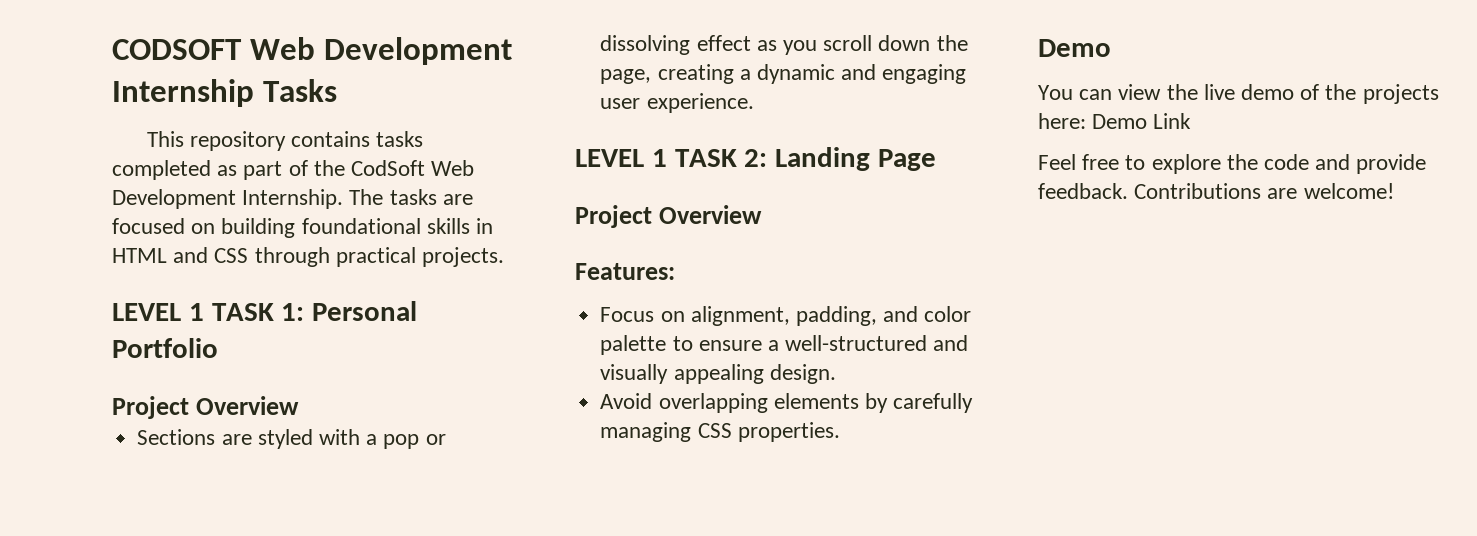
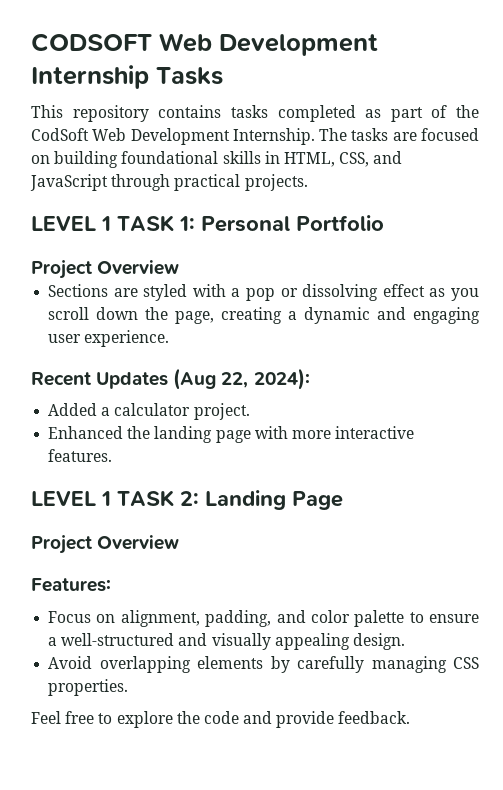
[112,247,249,263] HTML and CSS -> [283,151,403,167] [30,174,108,191] HTML, CSS, and JavaScript
(754, 103) none -> [31,368,310,390] [48,403,250,420] [48,426,415,443] [48,449,113,462] // Recent Updates (Aug 22, 2024): // Added a calculator project. // Enhanced the landing page with more interactive features.
[1038,39,1111,57] [1038,84,1439,104] [1038,113,1192,129] // Demo // You can view the live demo of the projects here: Demo Link -> (129, 687) none
[1134,183,1394,199] Contributions are welcome! -> (411, 717) none

